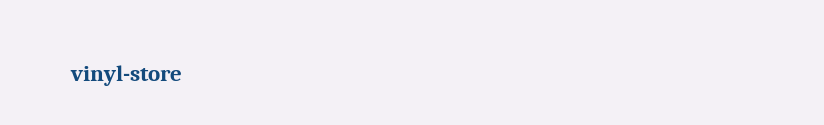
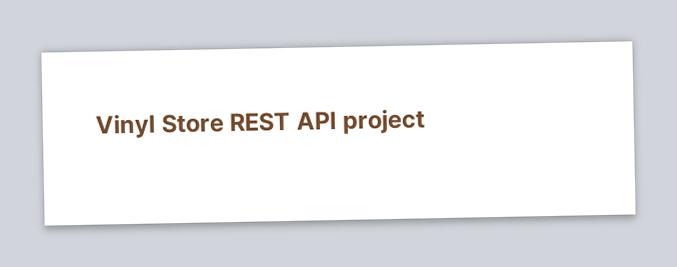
[70,65,182,86] vinyl-store -> [95,108,426,139] Vinyl Store REST API project

